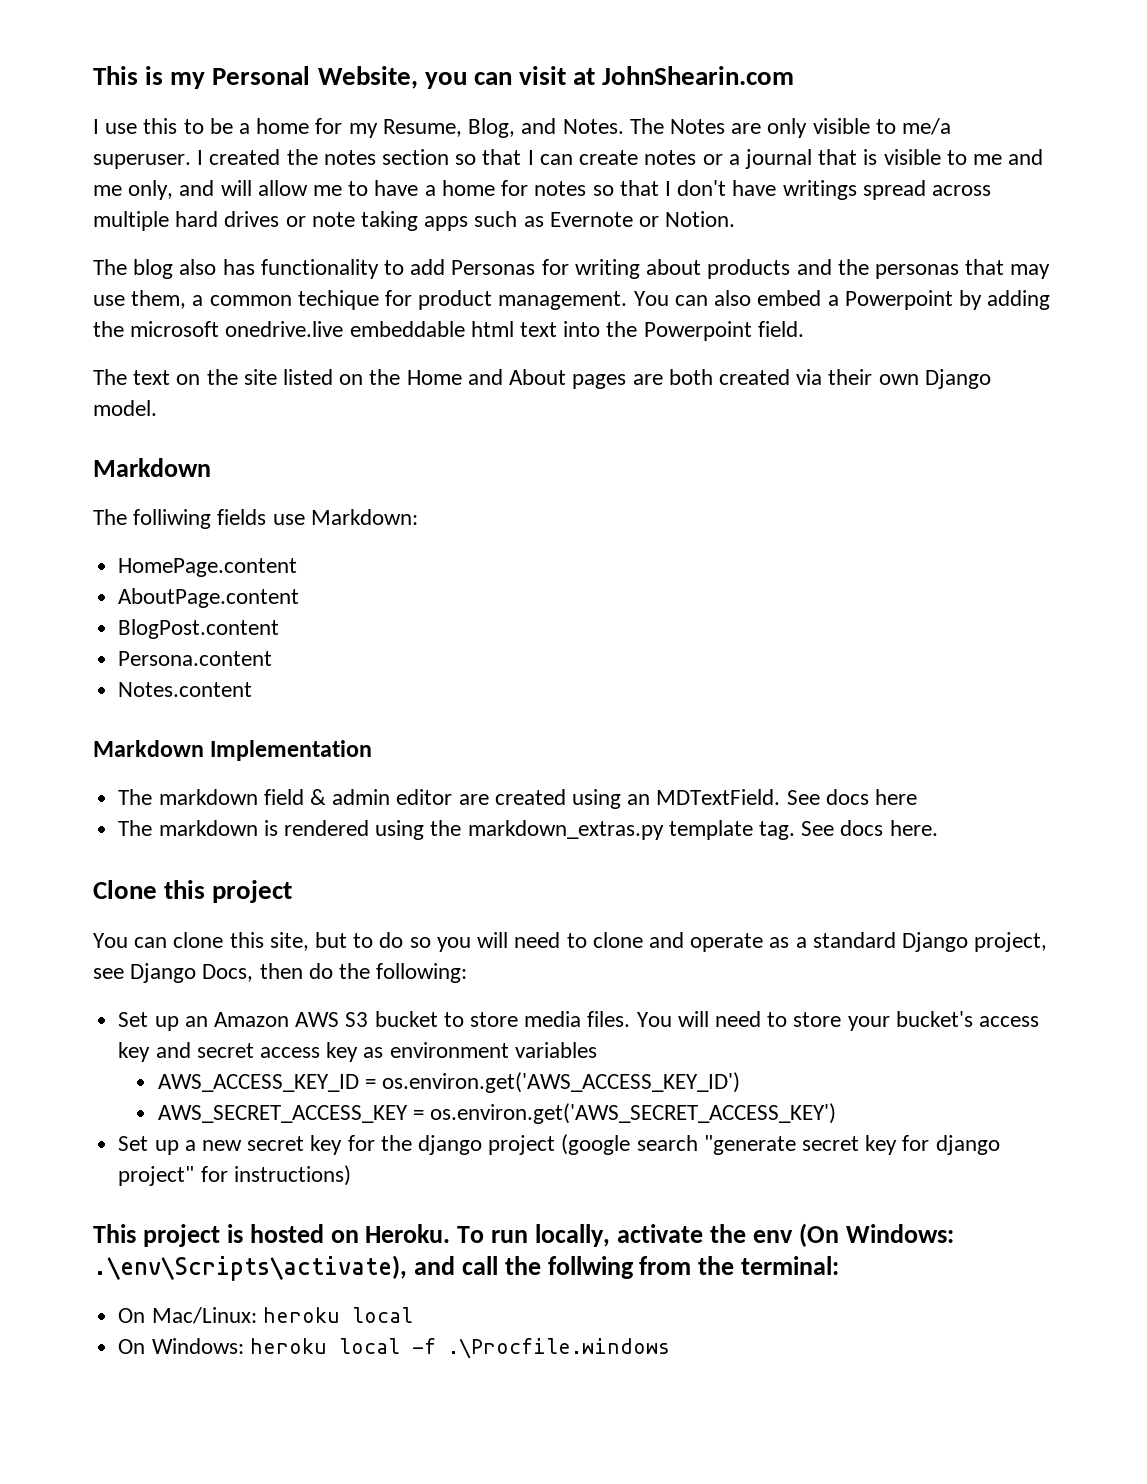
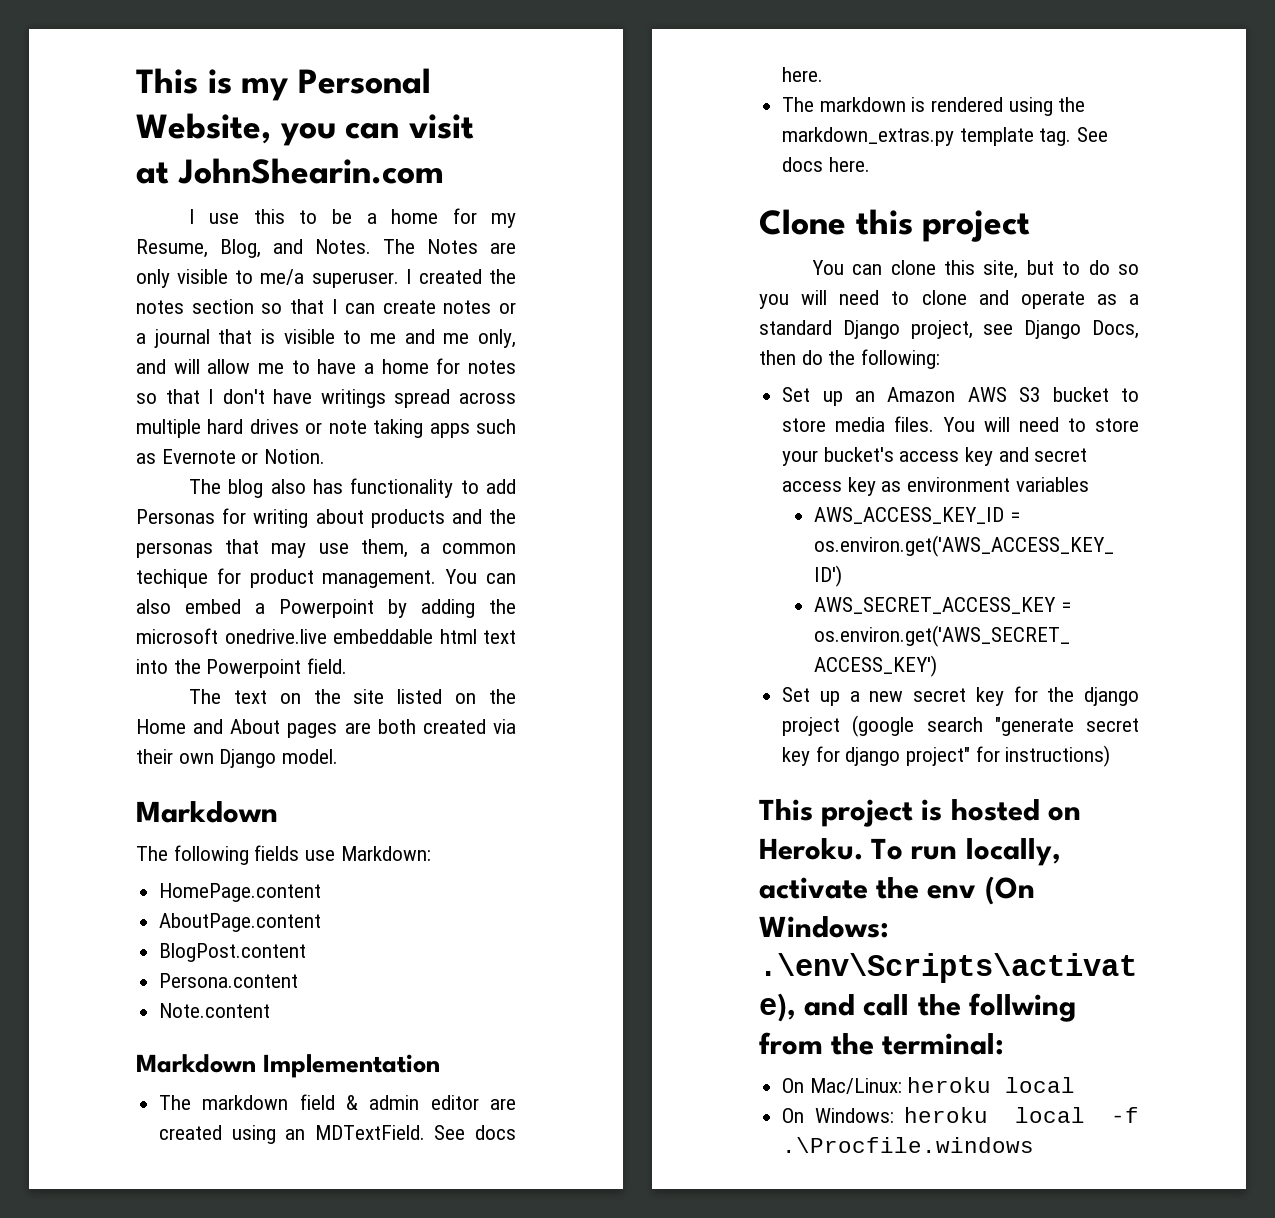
[133,509,212,529] folliwing -> [173,845,249,865] following
[118,682,253,697] Notes.content -> [159,1003,271,1018] Note.content
[875,789,918,805] here -> [782,67,824,82] here.

